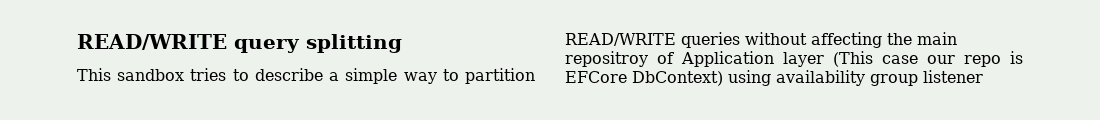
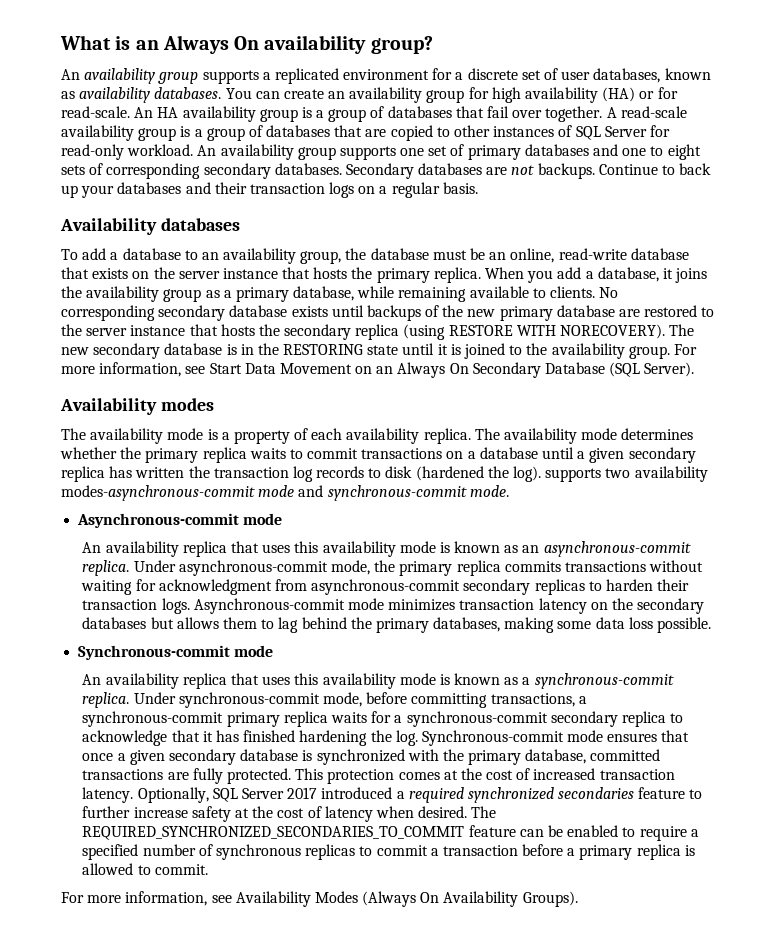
[77,34,402,53] [77,68,535,84] [565,32,957,48] [565,51,1023,67] [565,70,983,86] READ/WRITE query splitting // This sandbox tries to describe a simple way to partition READ/WRITE queries without affecting the main repositroy of Application layer (This case our repo is EFCore DbContext) using availability group listener -> [60,35,433,54] [61,68,711,84] [61,87,678,103] [61,106,687,122] [61,125,670,141] [61,144,701,160] [61,163,712,179] [61,182,478,198] [60,218,240,235] [61,248,689,264] [61,267,708,283] [61,286,619,302] [61,305,715,321] [61,324,695,340] [61,343,697,359] [61,362,695,378] [60,398,214,415] [61,428,694,444] [60,447,696,463] [61,466,708,482] [61,485,509,501] [77,513,283,528] [82,541,691,557] [82,560,704,576] [81,579,690,595] [82,598,705,614] [82,617,711,633] [78,645,274,660] [82,673,674,689] [82,692,587,708] [82,711,684,727] [82,730,690,746] [82,749,661,765] [82,768,675,784] [82,787,703,803] [82,806,497,822] [82,825,699,841] [82,844,695,860] [82,863,208,875] [61,891,578,907] What is an Always On availability group? // An availability group supports a replicated environment for a discrete set of user databases, known as availability databases. You can create an availability group for high availability (HA) or for read-scale. An HA availability group is a group of databases that fail over together. A read-scale availability group is a group of databases that are copied to other instances of SQL Server for read-only workload. An availability group supports one set of primary databases and one to eight sets of corresponding secondary databases. Secondary databases are not backups. Continue to back up your databases and their transaction logs on a regular basis. // Availability databases // To add a database to an availability group, the database must be an online, read-write database that exists on the server instance that hosts the primary replica. When you add a database, it joins the availability group as a primary database, while remaining available to clients. No corresponding secondary database exists until backups of the new primary database are restored to the server instance that hosts the secondary replica (using RESTORE WITH NORECOVERY). The new secondary database is in the RESTORING state until it is joined to the availability group. For more information, see Start Data Movement on an Always On Secondary Database (SQL Server). // Availability modes // The availability mode is a property of each availability replica. The availability mode determines whether the primary replica waits to commit transactions on a database until a given secondary replica has written the transaction log records to disk (hardened the log). supports two availability modes-asynchronous-commit mode and synchronous-commit mode. // Asynchronous-commit mode // An availability replica that uses this availability mode is known as an asynchronous-commit replica. Under asynchronous-commit mode, the primary replica commits transactions without waiting for acknowledgment from asynchronous-commit secondary replicas to harden their transaction logs. Asynchronous-commit mode minimizes transaction latency on the secondary databases but allows them to lag behind the primary databases, making some data loss possible. // Synchronous-commit mode // An availability replica that uses this availability mode is known as a synchronous-commit replica. Under synchronous-commit mode, before committing transactions, a synchronous-commit primary replica waits for a synchronous-commit secondary replica to acknowledge that it has finished hardening the log. Synchronous-commit mode ensures that once a given secondary database is synchronized with the primary database, committed transactions are fully protected. This protection comes at the cost of increased transaction latency. Optionally, SQL Server 2017 introduced a required synchronized secondaries feature to further increase safety at the cost of latency when desired. The REQUIRED_SYNCHRONIZED_SECONDARIES_TO_COMMIT feature can be enabled to require a specified number of synchronous replicas to commit a transaction before a primary replica is allowed to commit. // For more information, see Availability Modes (Always On Availability Groups).

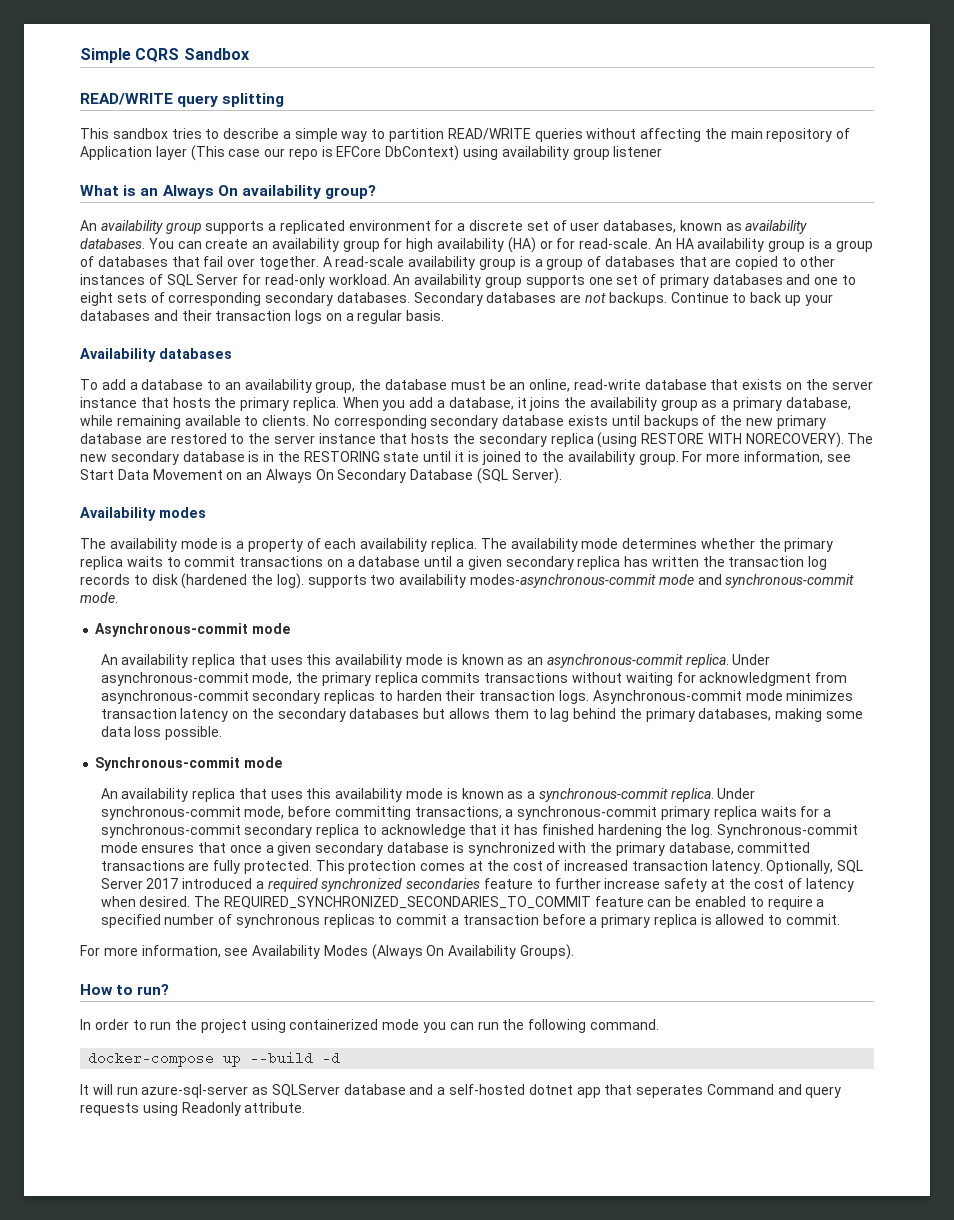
(60, 42) none -> [80,48,250,63] [80,93,285,107] [80,128,851,142] [80,145,663,161] Simple CQRS Sandbox // READ/WRITE query splitting // This sandbox tries to describe a simple way to partition READ/WRITE queries without affecting the main repository of Application layer (This case our repo is EFCore DbContext) using availability group listener //
(578, 899) none -> [80,984,170,995] [80,1019,659,1033] [88,1051,341,1067] [80,1084,842,1098] [80,1102,306,1116] // How to run? // In order to run the project using containerized mode you can run the following command. // docker-compose up --build -d // It will run azure-sql-server as SQLServer database and a self-hosted dotnet app that seperates Command and query requests using Readonly attribute.

